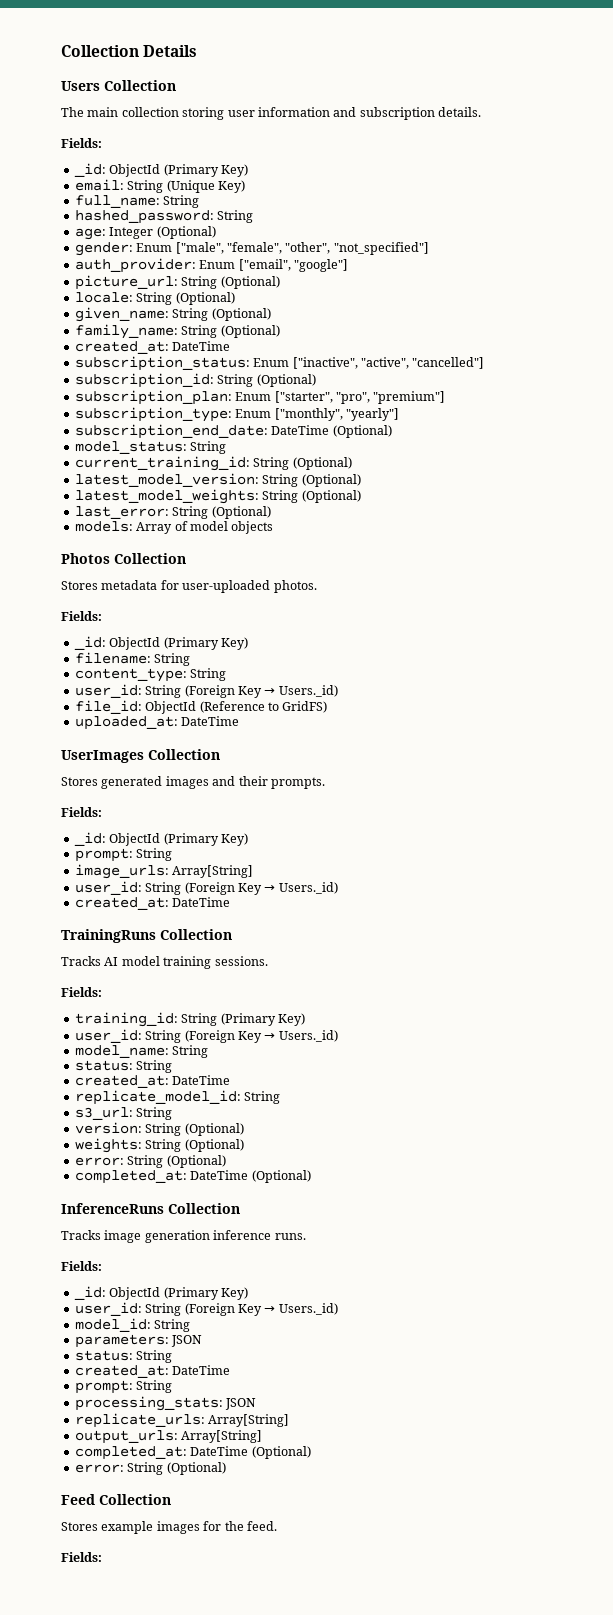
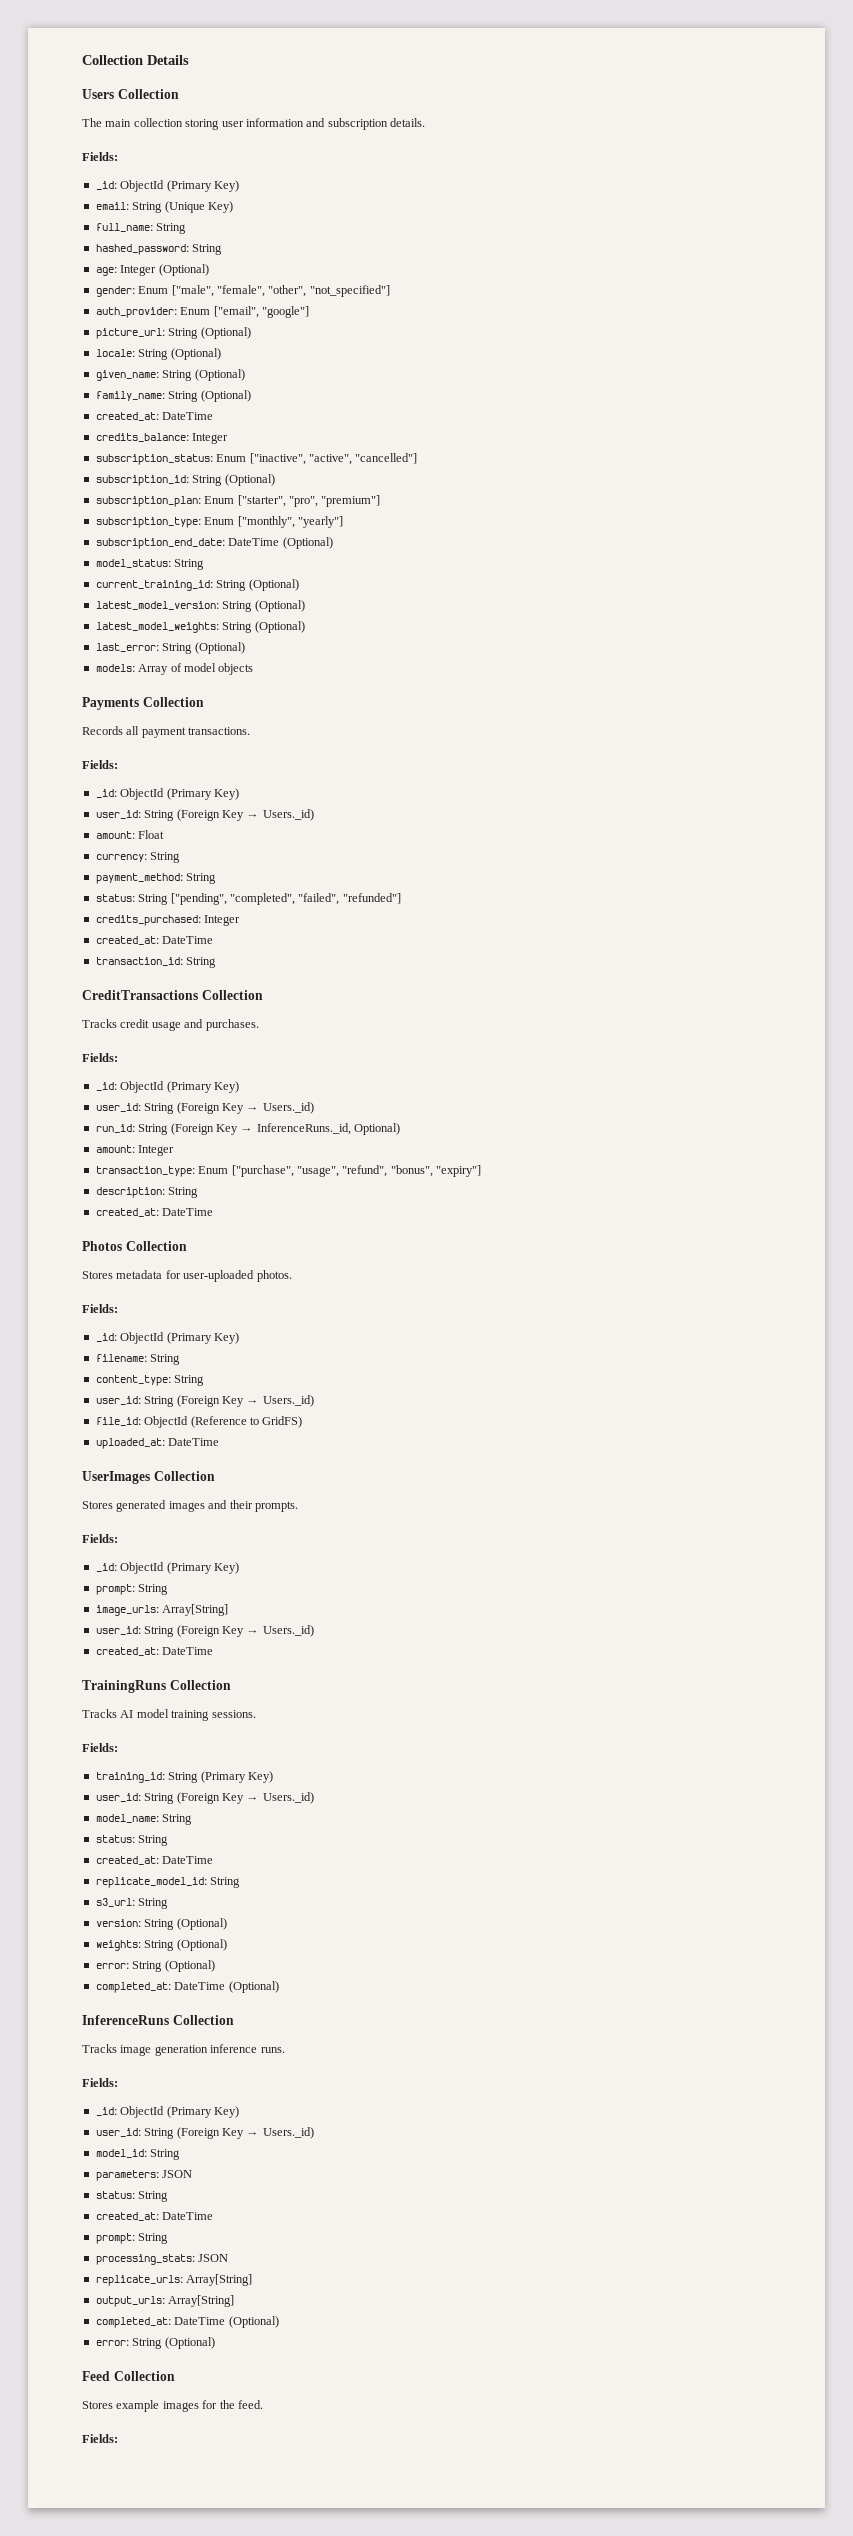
(231, 346) none -> [95,433,229,444] // credits_balance: Integer
(274, 527) none -> [82,697,204,710] [82,726,251,738] [82,760,118,769] [95,788,239,800] [95,809,314,821] [95,830,165,839] [95,852,181,863] [95,873,217,884] [95,893,401,905] [95,915,241,926] [95,936,214,945] [95,957,217,968] [82,990,263,1000] [82,1019,259,1031] [82,1053,118,1062] [95,1081,239,1093] [95,1102,314,1114] [95,1123,400,1135] [95,1145,175,1156] [95,1165,481,1177] [95,1187,199,1198] [95,1208,214,1217] // Payments Collection // Records all payment transactions. // Fields: // _id: ObjectId (Primary Key) // user_id: String (Foreign Key → Users._id) // amount: Float // currency: String // payment_method: String // status: String ["pending", "completed", "failed", "refunded"] // credits_purchased: Integer // created_at: DateTime // transaction_id: String // CreditTransactions Collection // Tracks credit usage and purchases. // Fields: // _id: ObjectId (Primary Key) // user_id: String (Foreign Key → Users._id) // run_id: String (Foreign Key → InferenceRuns._id, Optional) // amount: Integer // transaction_type: Enum ["purchase", "usage", "refund", "bonus", "expiry"] // description: String // created_at: DateTime

